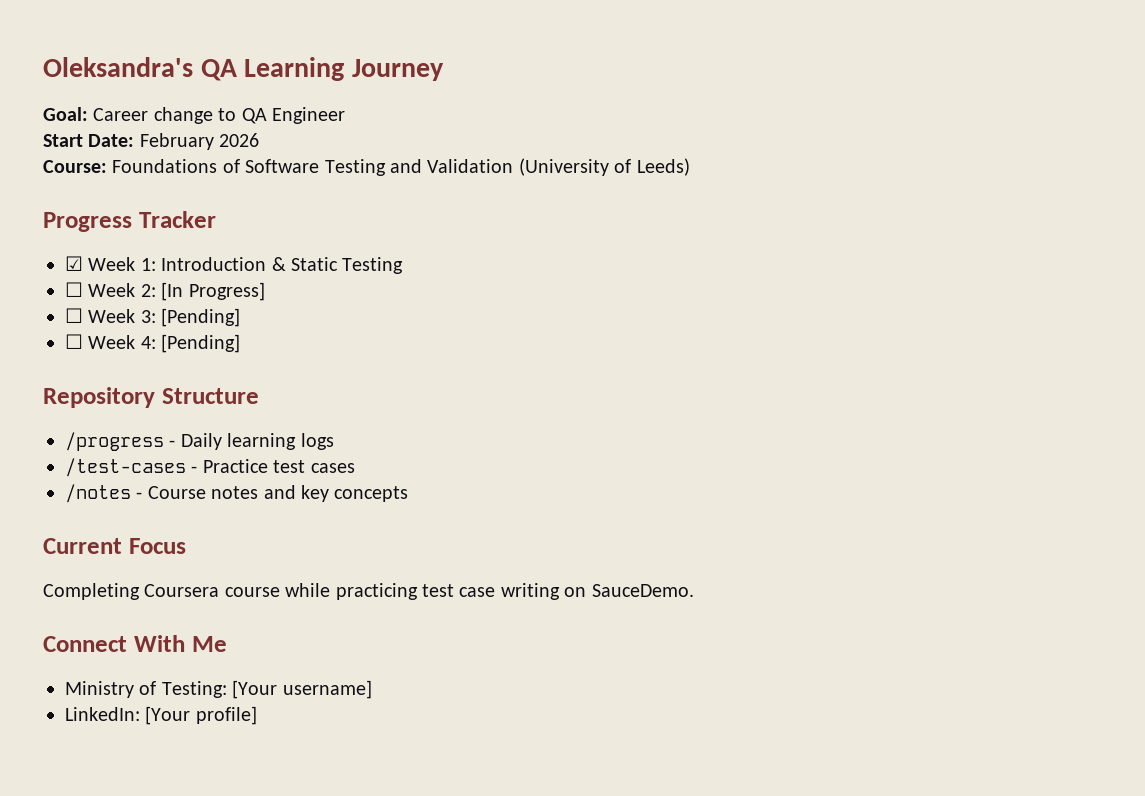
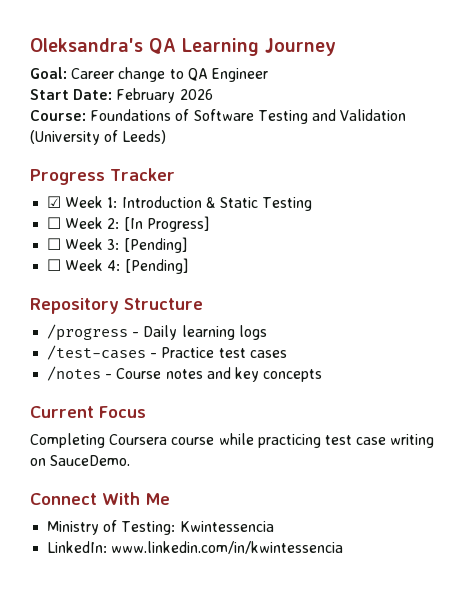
[232,680,372,699] [Your username] -> [179,521,274,532] Kwintessencia
[145,706,257,725] [Your profile] -> [111,541,344,554] www.linkedin.com/in/kwintessencia

